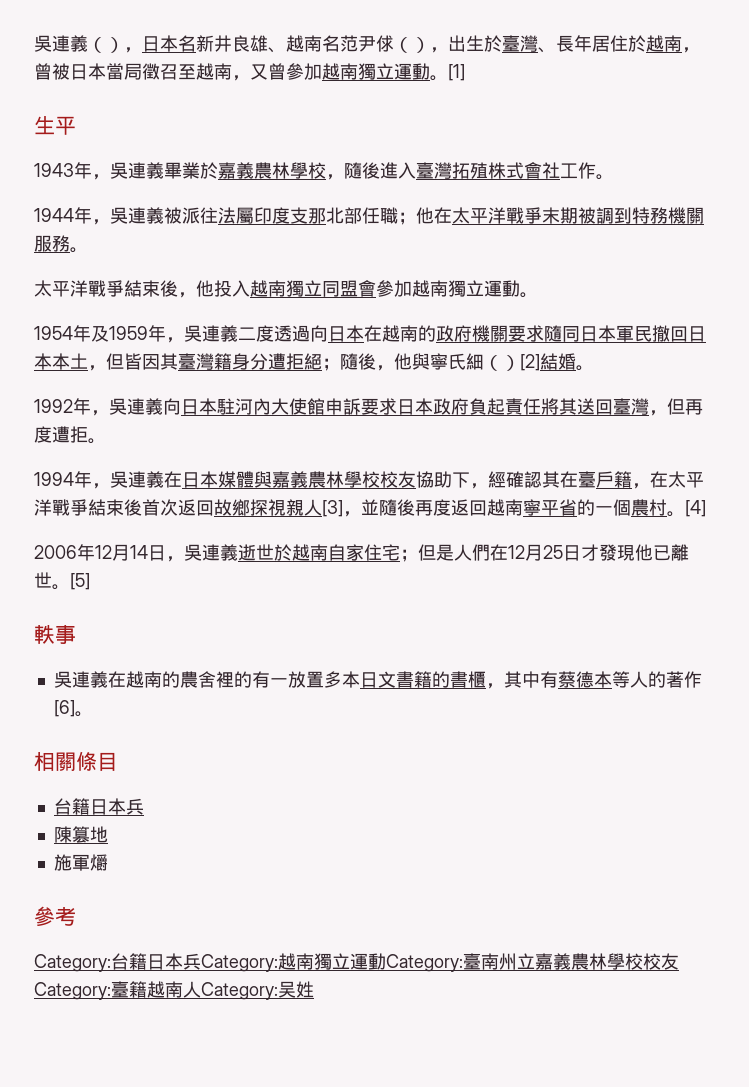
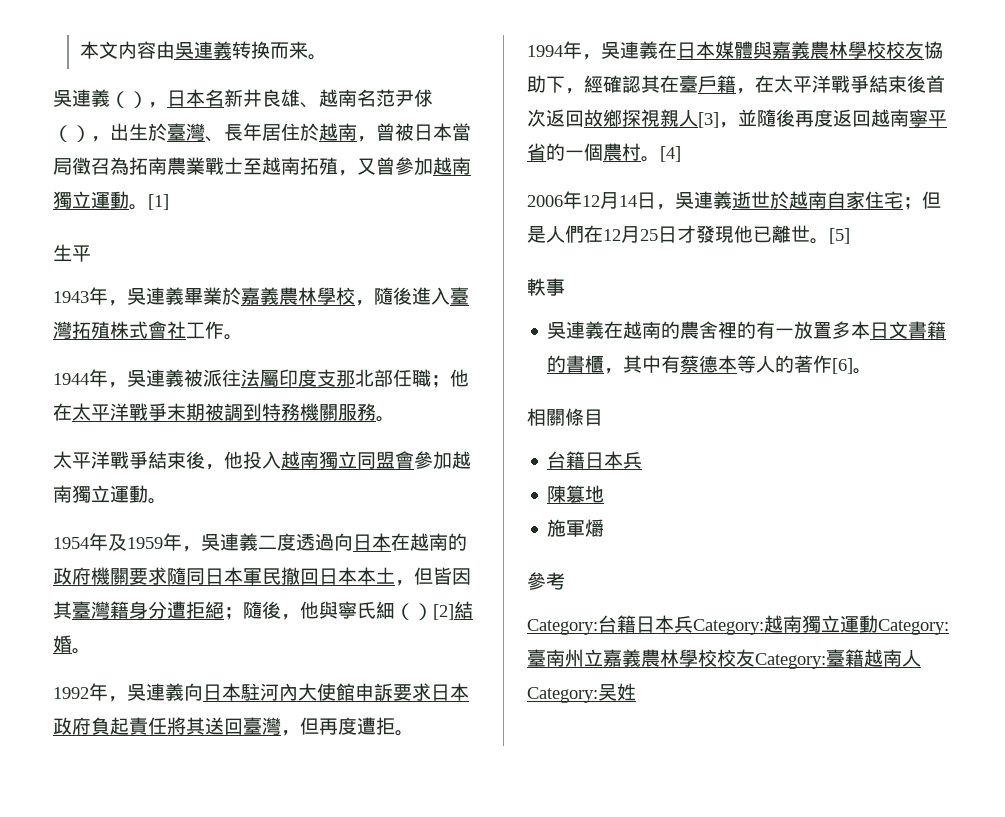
(34, 43) none -> [79,41,327,60] 本文内容由吳連義转换而来。 //
[178,63,232,80] 至越南 -> [110,157,338,175] 為拓南農業戰士至越南拓殖

